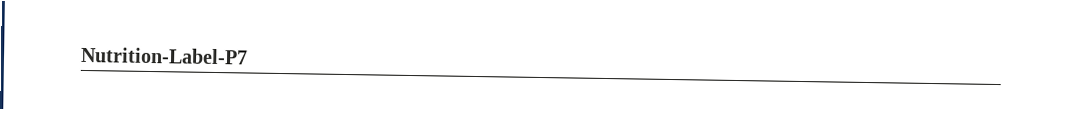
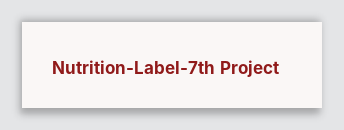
[80,46,248,65] Nutrition-Label-P7 -> [52,60,279,77] Nutrition-Label-7th Project

